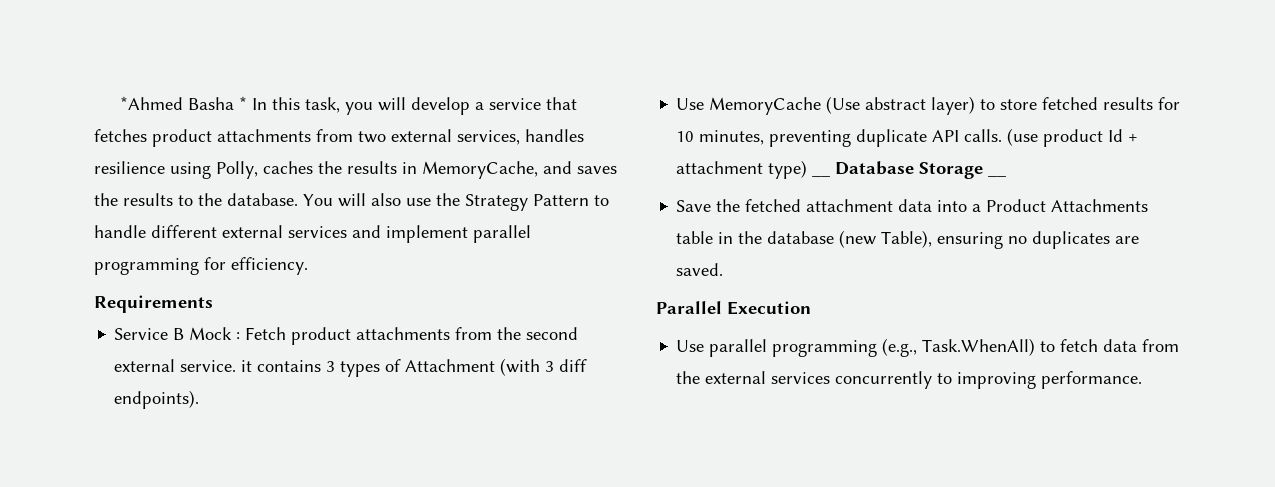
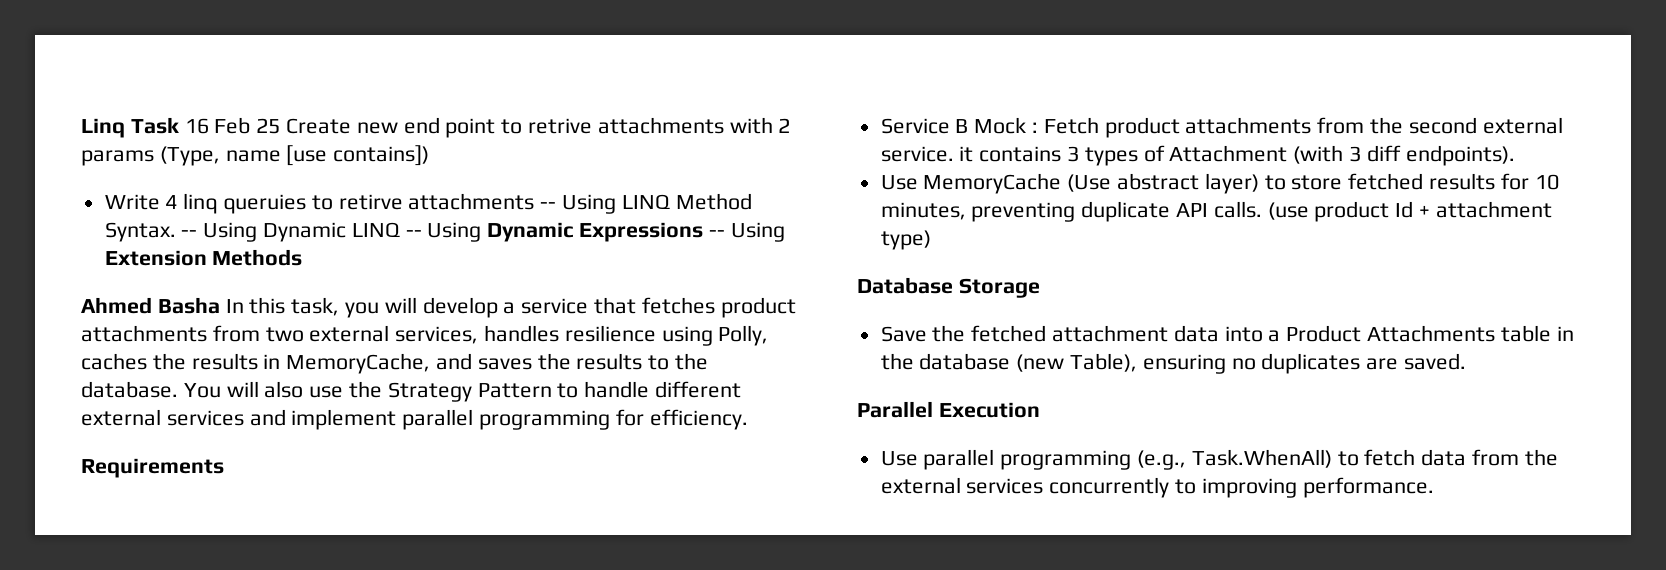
[120,96,248,110] *Ahmed Basha * -> [81,117,791,138] [81,145,430,166] [104,193,752,214] [104,222,785,242] [104,249,303,266] [81,297,220,314] Linq Task 16 Feb 25 Create new end point to retrive attachments with 2 params (Type, name [use contains]) // Write 4 linq queruies to retirve attachments -- Using LINQ Method Syntax. -- Using Dynamic LINQ -- Using Dynamic Expressions -- Using Extension Methods // Ahmed Basha
[812,174,831,177] __ -> (931, 240) //
[988,174,1007,177] __ -> (1040, 288) none

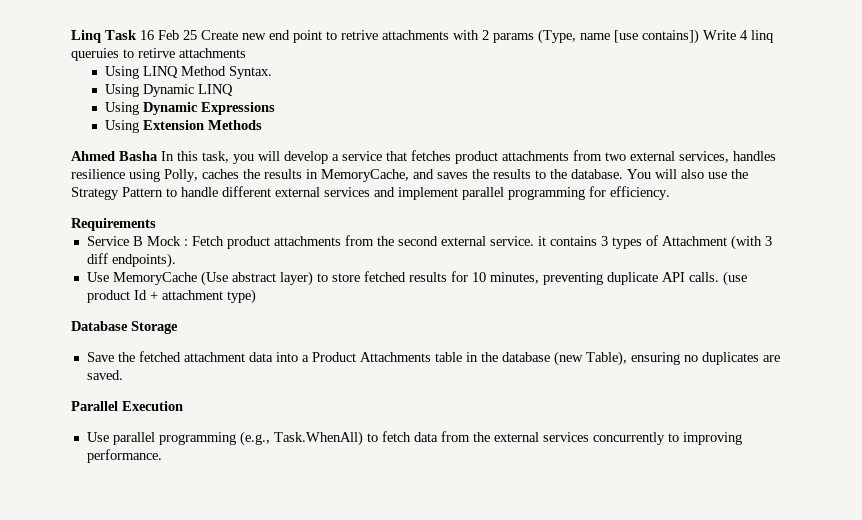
(430, 155) // -> (699, 36) none
[540,202,557,209] -- -> (246, 53) //
[181,230,198,237] -- -> (272, 72) //
[405,230,422,237] -- -> (233, 90) //
[708,230,725,237] -- -> (275, 108) //

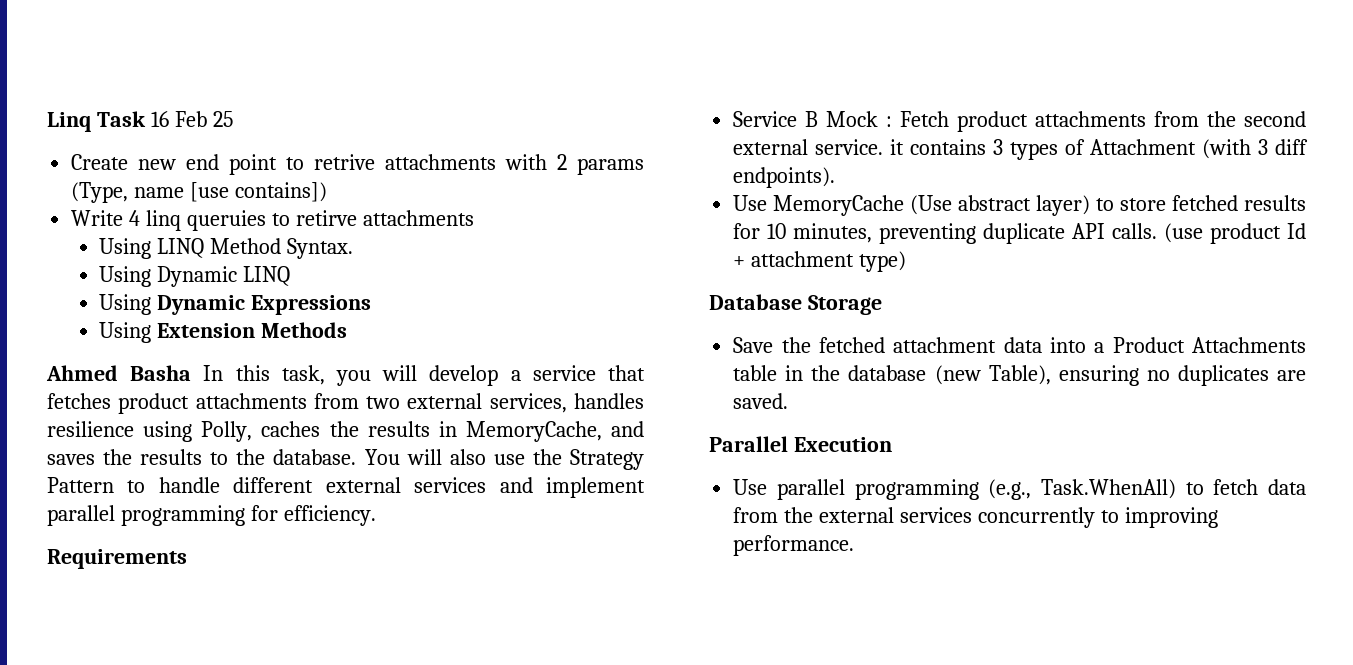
(197, 35) none -> (233, 119) //
(699, 36) none -> (328, 192) //

